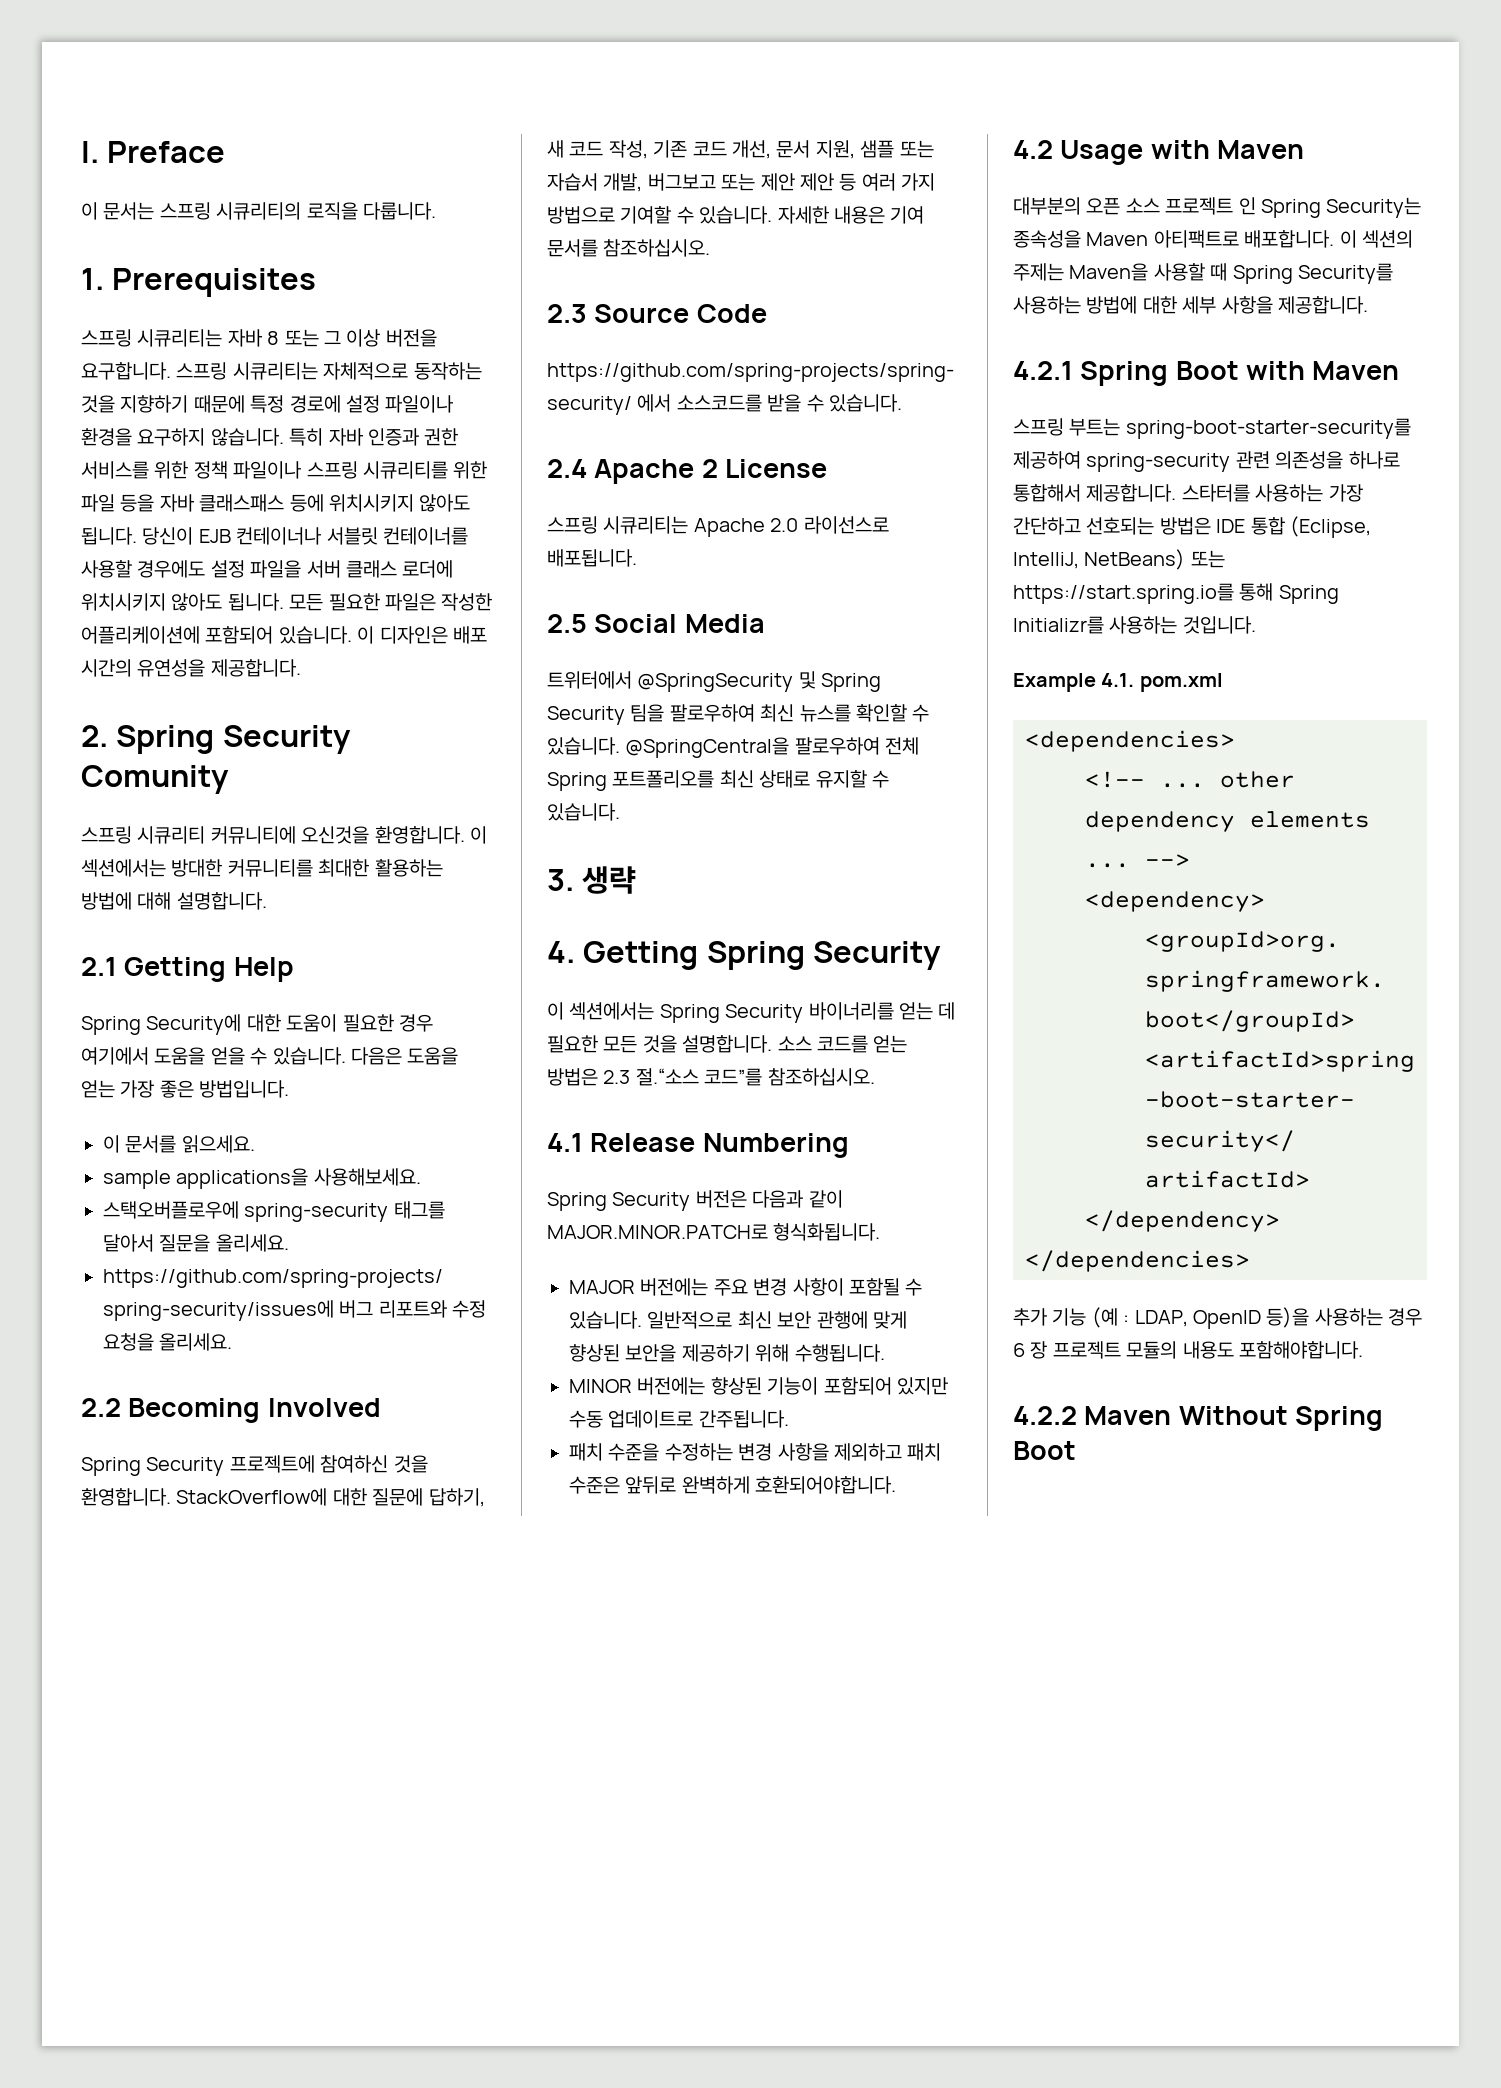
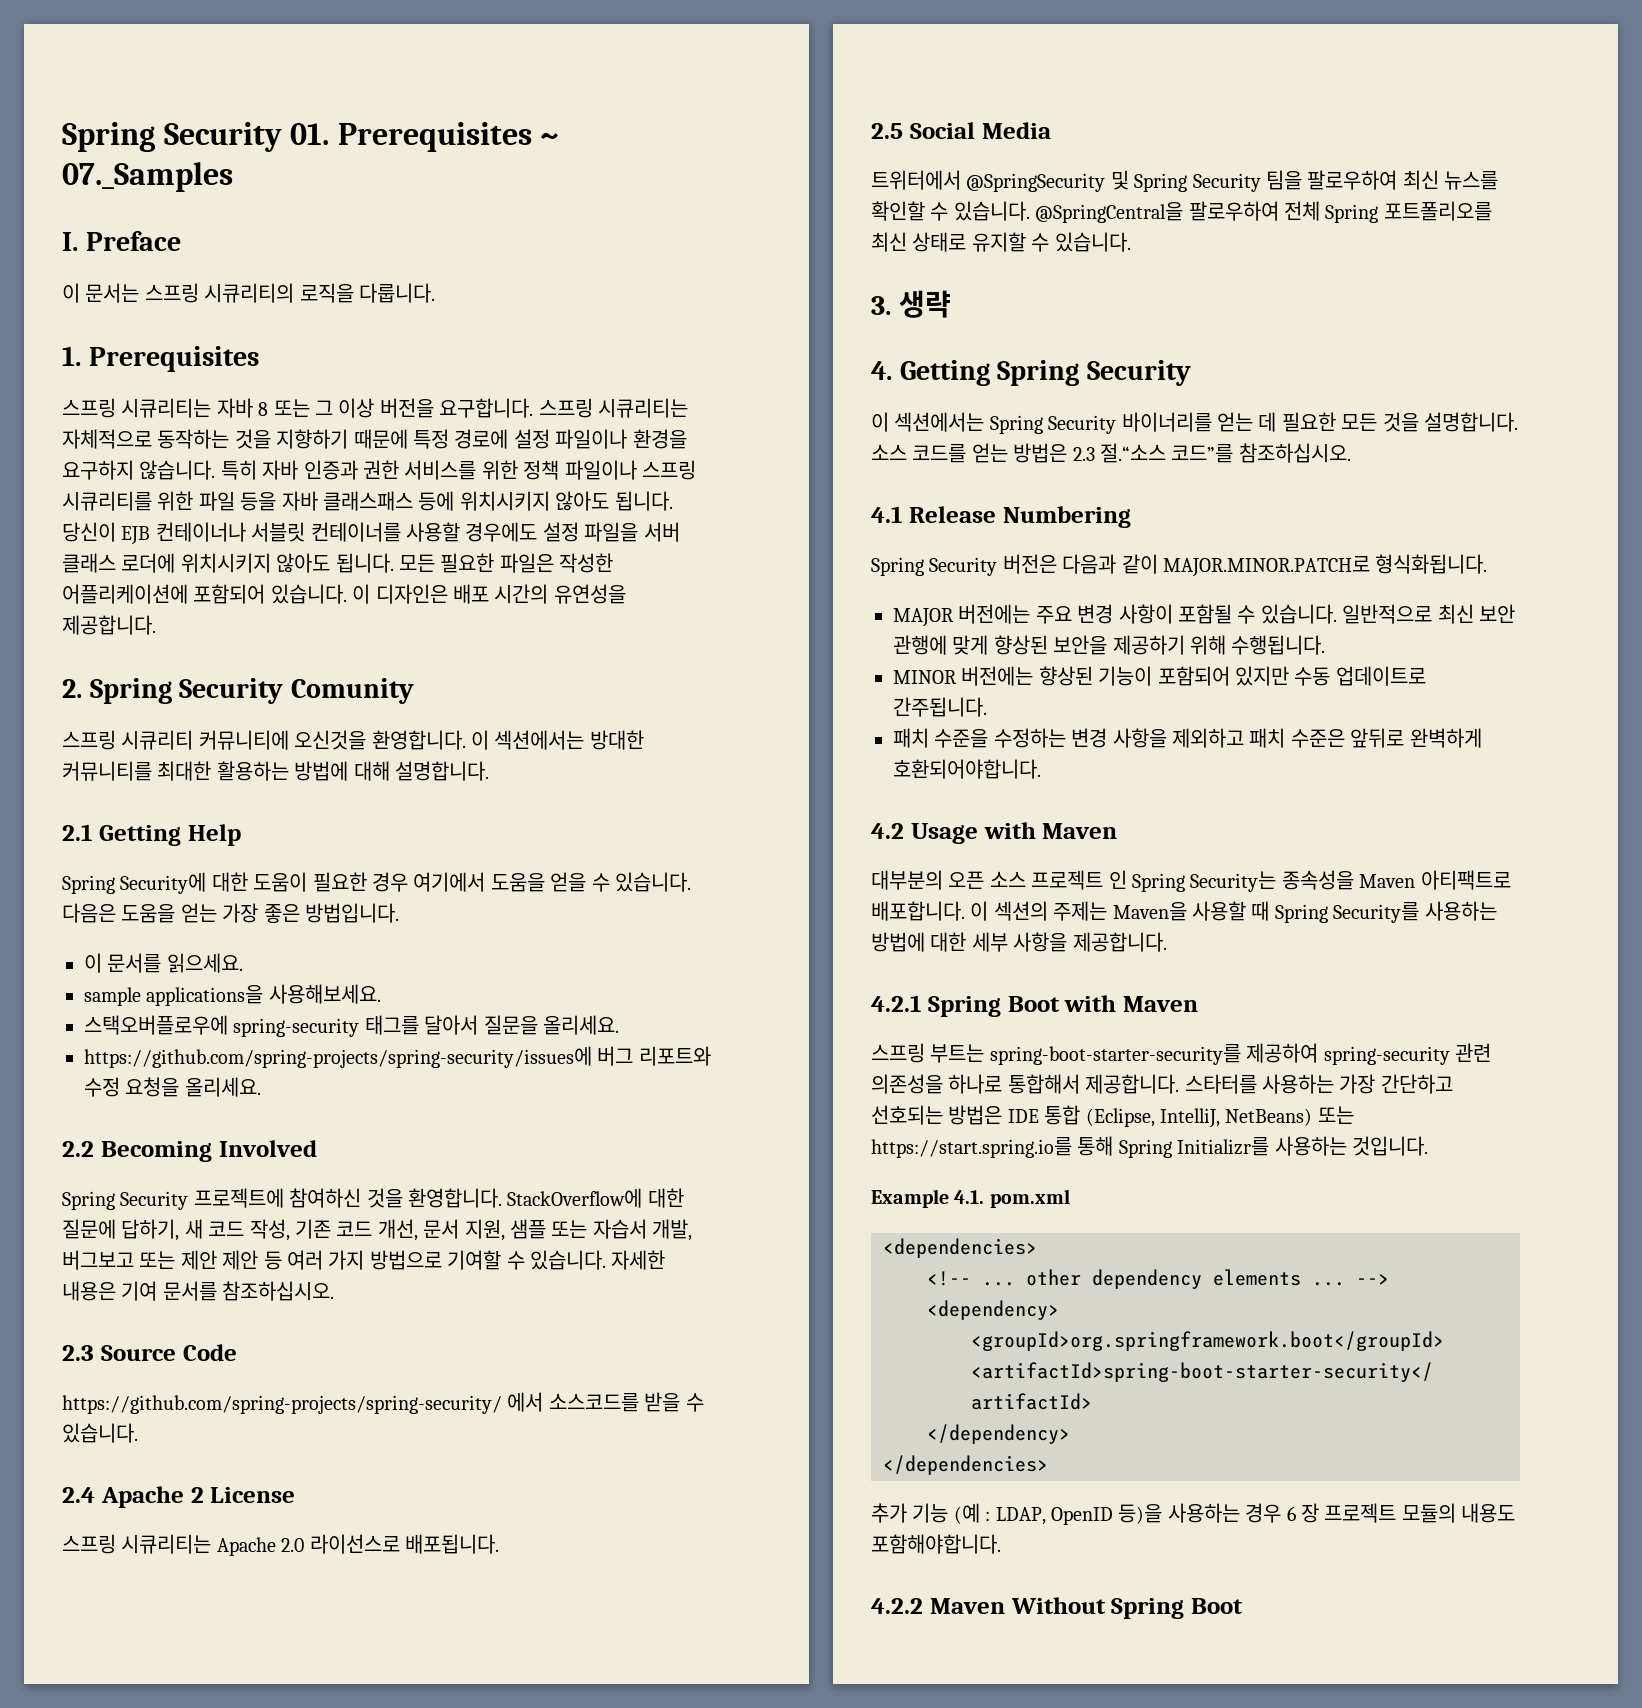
(81, 152) none -> [62,122,560,152] [62,162,233,192] Spring Security 01. Prerequisites ~ 07._Samples //

